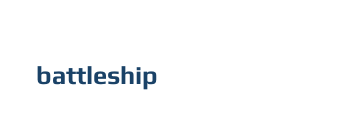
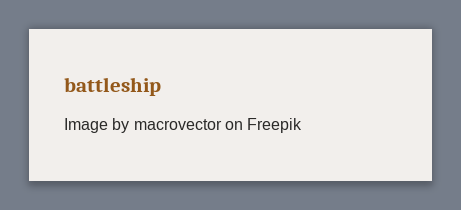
(158, 78) none -> [64,118,303,133] // Image by macrovector on Freepik

